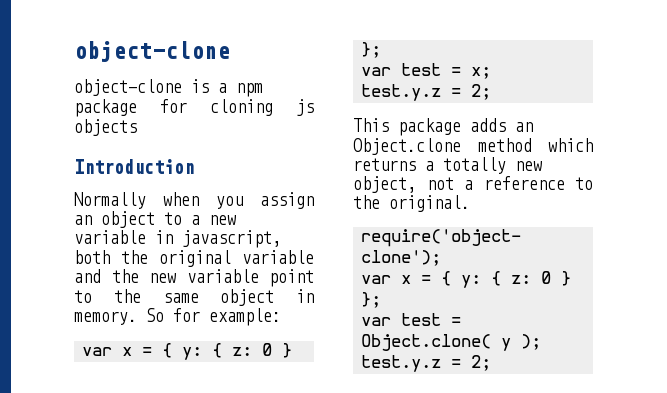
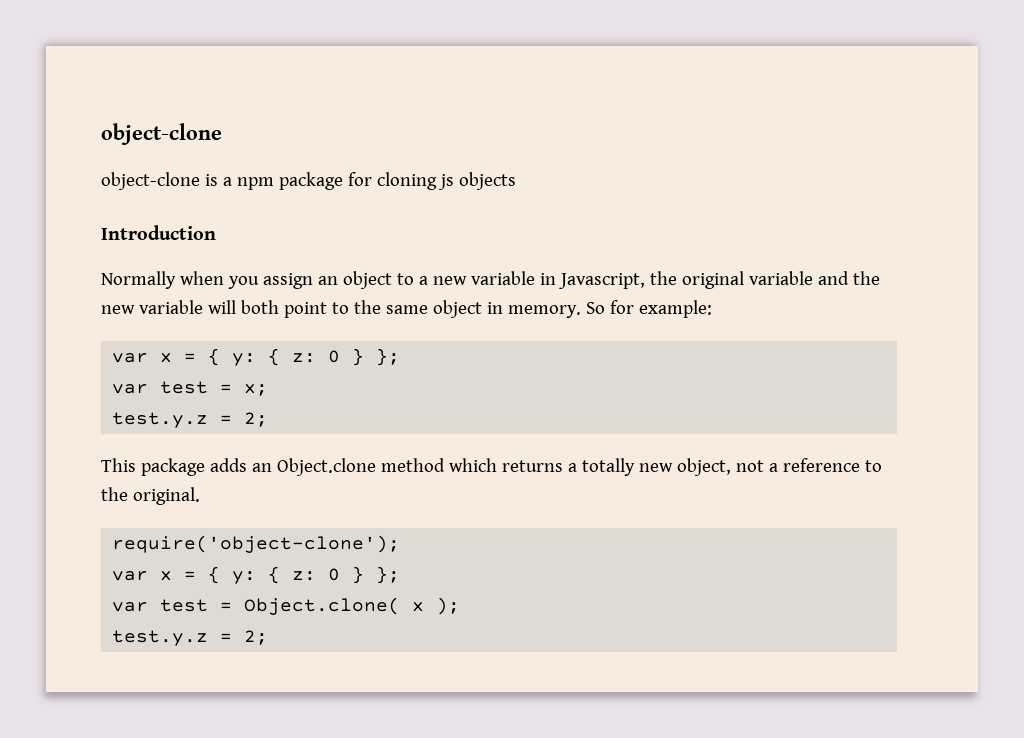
[182,230,281,248] [74,250,110,264] javascript, both -> [558,273,645,289] Javascript,
(259, 276) none -> [207,300,279,314] will both
[501,338,512,351] y -> [412,601,425,612] x

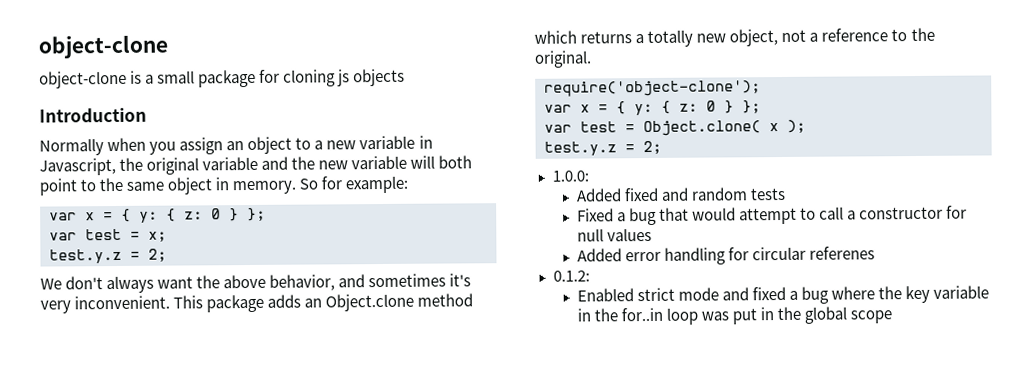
[236,177,274,190] npm -> [157,70,196,84] small
(269, 419) none -> [40,273,472,294] [40,295,171,314] We don't always want the above behavior, and sometimes it's very inconvenient.
(269, 637) none -> [551,170,589,182] [575,187,786,202] [576,205,968,226] [576,227,652,242] [576,246,875,265] [552,270,590,282] [576,285,990,304] [576,306,893,325] // 1.0.0: // Added fixed and random tests // Fixed a bug that would attempt to call a constructor for null values // Added error handling for circular referenes // 0.1.2: // Enabled strict mode and fixed a bug where the key variable in the for..in loop was put in the global scope

